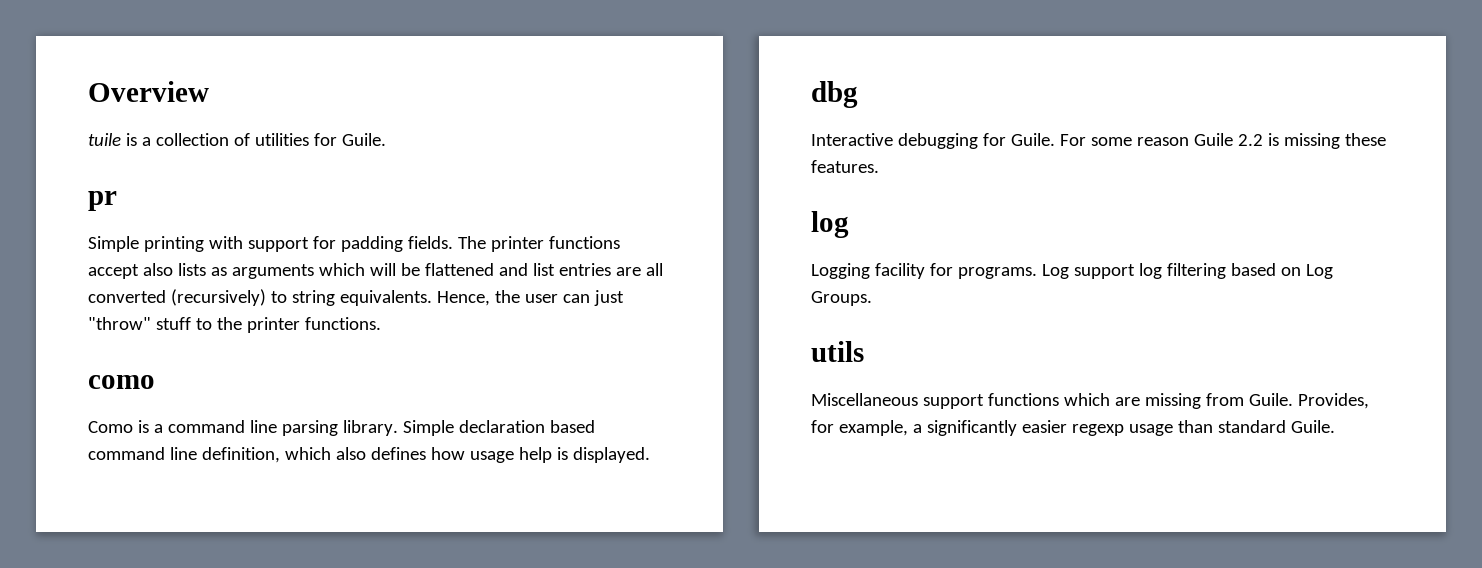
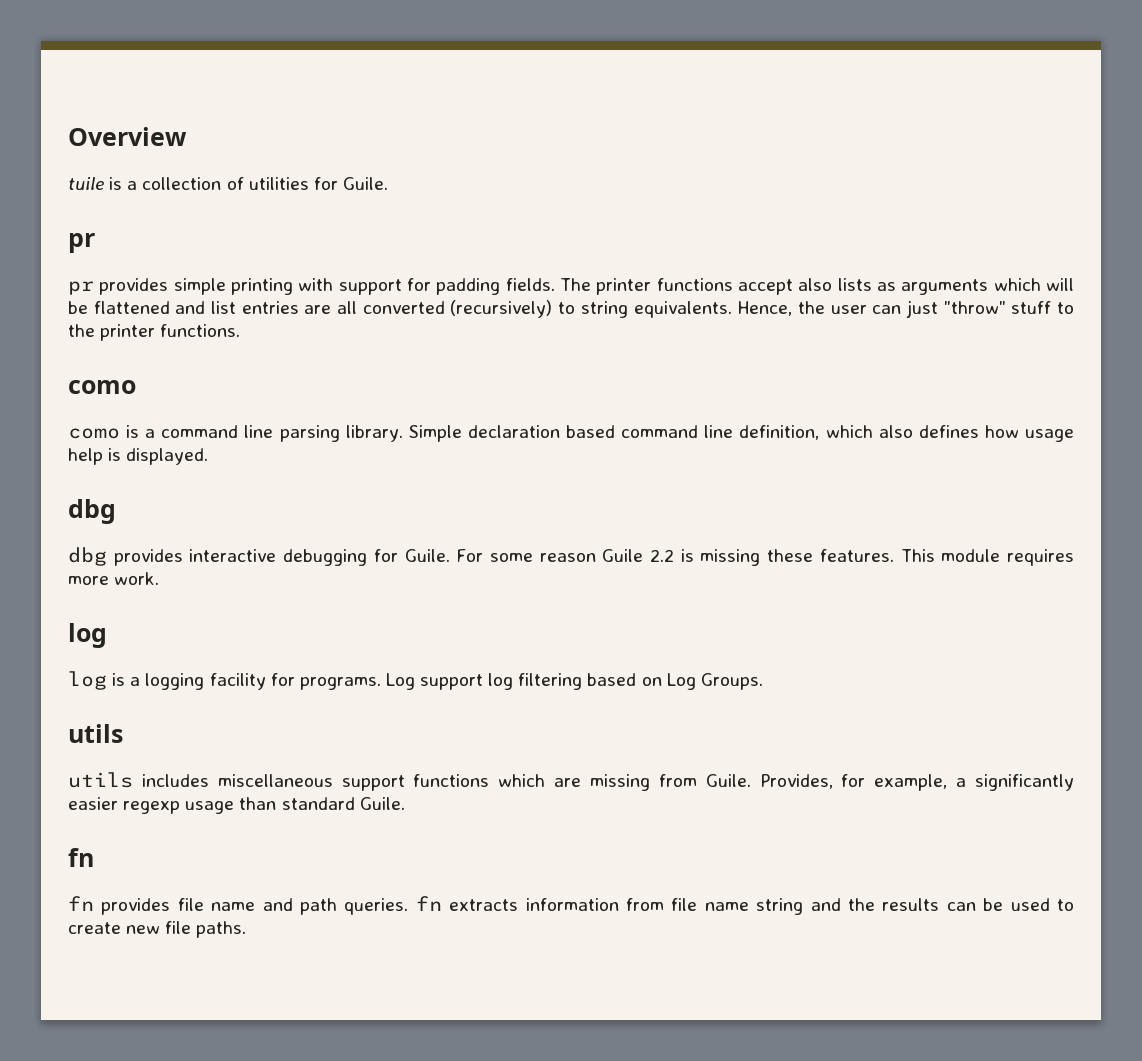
[88,236,139,252] Simple -> [68,278,226,295] pr provides simple
[88,421,133,433] Como -> [68,428,120,439] como
[811,133,893,146] Interactive -> [68,547,277,566] dbg provides interactive
[811,211,849,238] [811,263,870,279] // log // Logging -> [900,549,1075,566] [68,572,160,585] [68,623,107,648] [68,671,205,690] This module requires more work. // log // log is a logging
[811,393,918,406] Miscellaneous -> [68,772,333,788] utils includes miscellaneous
(1335, 426) none -> [68,848,94,867] [68,896,1074,915] [68,921,247,938] // fn // fn provides file name and path queries. fn extracts information from file name string and the results can be used to create new file paths.

